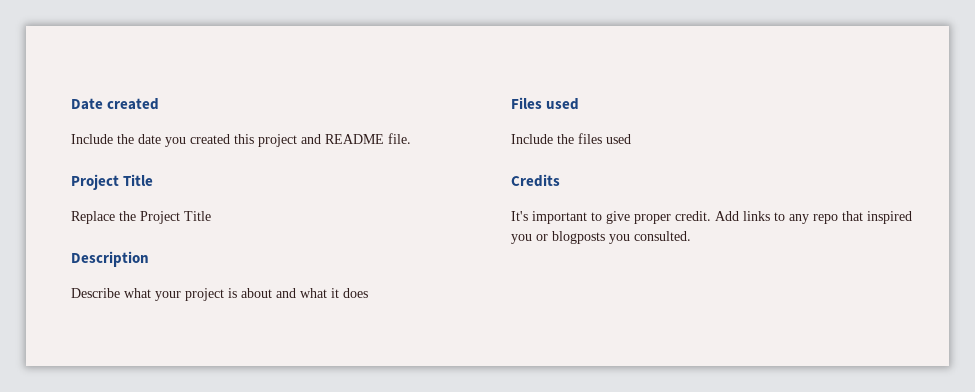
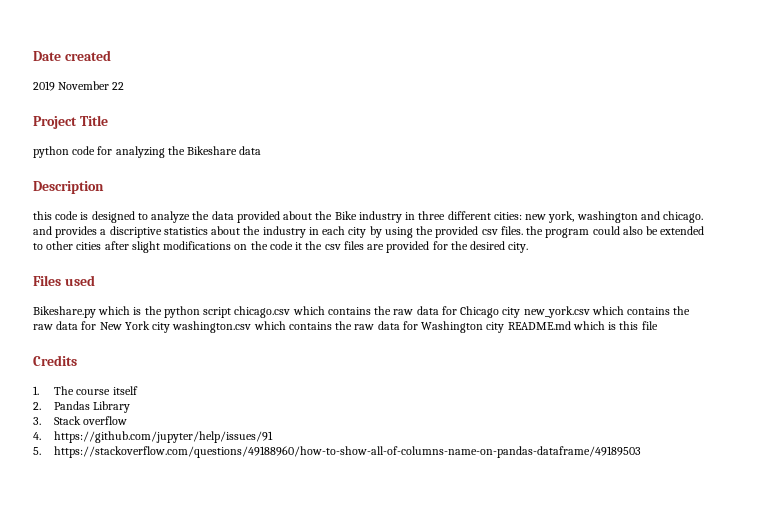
[71,133,411,147] [71,174,154,190] [71,211,211,224] [71,251,149,267] [71,288,368,301] [511,97,580,110] [511,133,631,144] [511,174,560,187] [511,211,912,224] [511,231,691,244] Include the date you created this project and README file. // Project Title // Replace the Project Title // Description // Describe what your project is about and what it does // Files used // Include the files used // Credits // It's important to give proper credit. Add links to any repo that inspired you or blogposts you consulted. -> [33,81,125,91] [33,115,108,129] [33,146,262,158] [33,181,104,194] [33,211,704,223] [33,226,705,238] [33,241,529,253] [33,275,95,286] [33,306,691,318] [33,321,658,333] [33,355,77,366] [33,386,138,395] [33,401,131,413] [33,416,128,425] [33,431,274,443] [33,446,642,458] 2019 November 22 // Project Title // python code for analyzing the Bikeshare data // Description // this code is designed to analyze the data provided about the Bike industry in three different cities: new york, washington and chicago. and provides a discriptive statistics about the industry in each city by using the provided csv files. the program could also be extended to other cities after slight modifications on the code it the csv files are provided for the desired city. // Files used // Bikeshare.py which is the python script chicago.csv which contains the raw data for Chicago city new_york.csv which contains the raw data for New York city washington.csv which contains the raw data for Washington city README.md which is this file // Credits // 1. The course itself // 2. Pandas Library // 3. Stack overflow // 4. https://github.com/jupyter/help/issues/91 // 5. https://stackoverflow.com/questions/49188960/how-to-show-all-of-columns-name-on-pandas-dataframe/49189503

